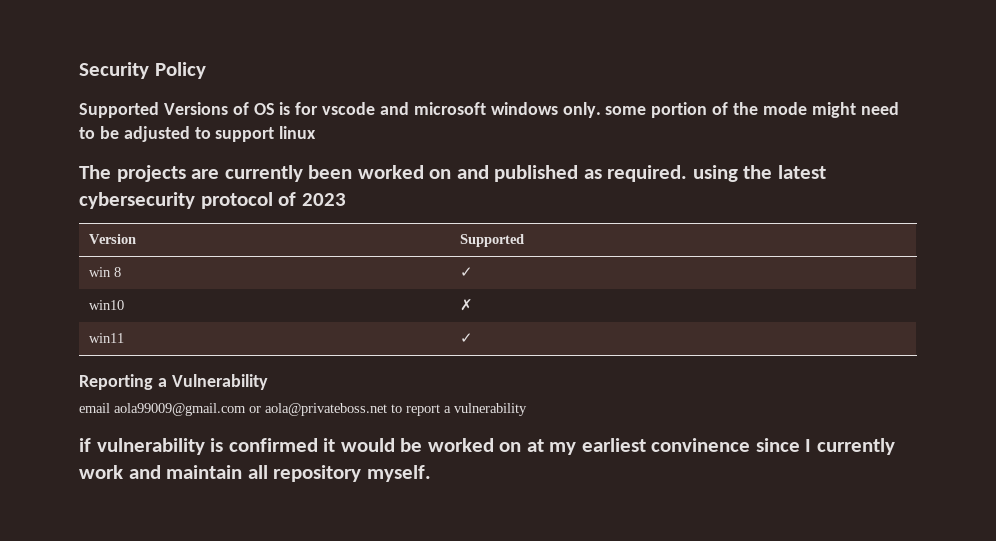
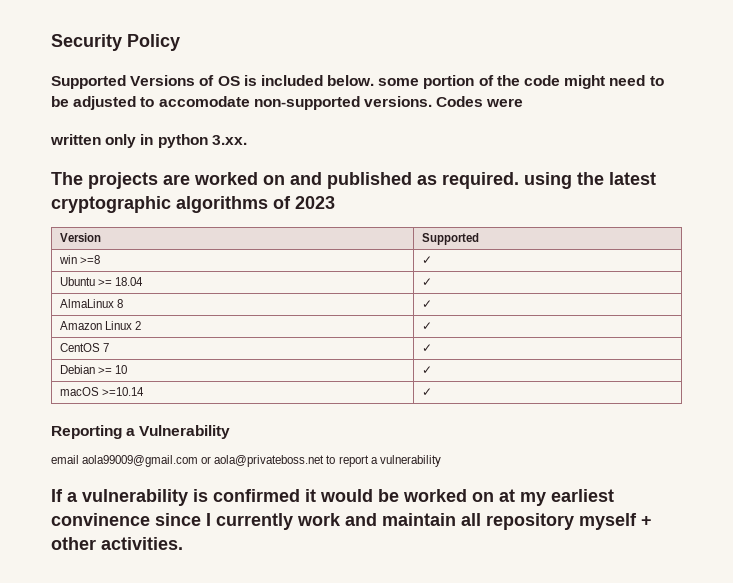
[295,102,601,118] for vscode and microsoft windows only. -> [260,75,375,86] included below.
[762,102,807,115] mode -> [524,75,561,86] code
[215,126,317,142] support linux -> [158,96,524,110] [50,134,247,148] accomodate non-supported versions. Codes were // written only in python 3.xx.
[224,165,353,182] currently been -> (190, 179) none
[79,192,273,209] cybersecurity protocol -> [51,196,268,213] cryptographic algorithms
[113,267,121,277] [459,267,473,277] [88,300,124,310] [459,299,473,311] [88,333,124,343] 8 | ✓ // win10 | ✗ // win11 -> [79,255,100,264] [421,256,432,264] [59,277,144,286] [421,278,432,286] [59,299,123,308] [421,300,432,308] [59,321,142,330] [421,322,432,330] [59,343,109,352] [421,344,432,352] [59,365,128,374] [421,366,432,374] [59,387,144,396] >=8 | ✓ // Ubuntu >= 18.04 | ✓ // AlmaLinux 8 | ✓ // Amazon Linux 2 | ✓ // CentOS 7 | ✓ // Debian >= 10 | ✓ // macOS >=10.14
[79,438,91,452] if -> [51,489,78,502] If a
[366,465,431,482] myself. -> [579,513,652,530] [51,537,183,550] myself + other activities.

